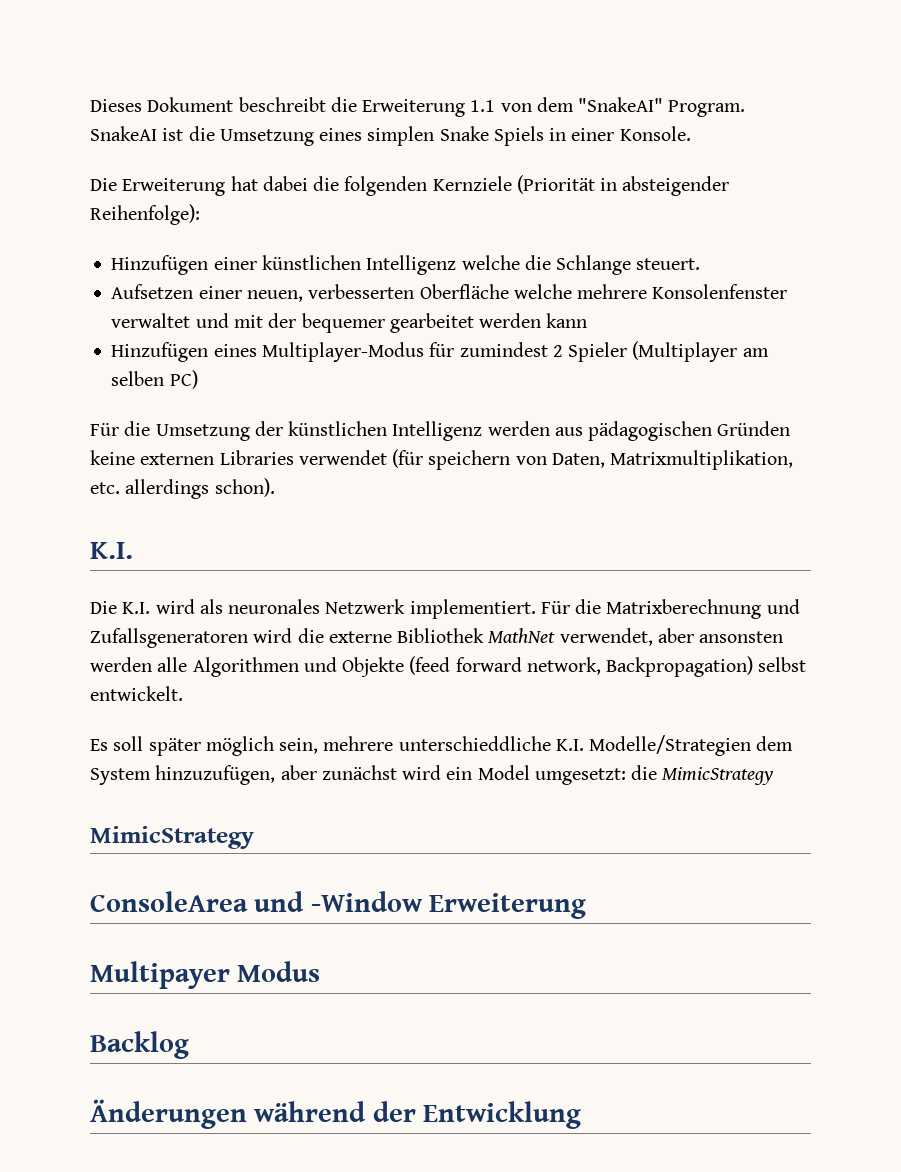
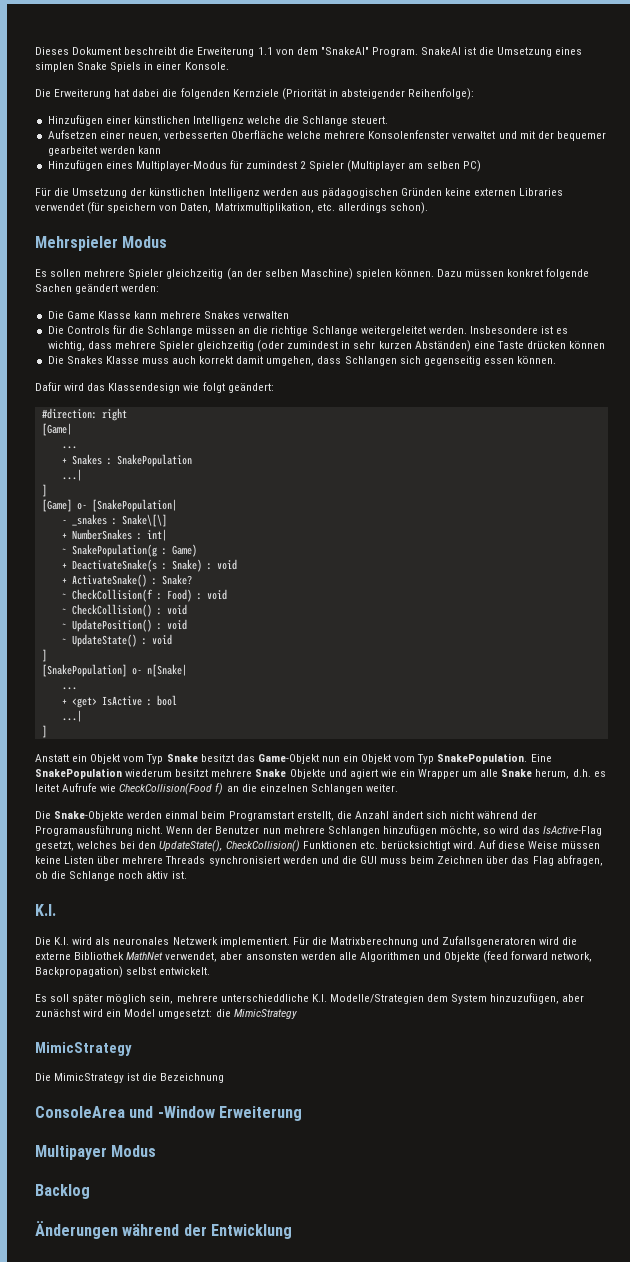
(275, 487) none -> [35,236,168,251] [35,268,590,280] [35,284,160,294] [47,311,290,319] [47,325,569,336] [47,340,606,352] [47,356,557,366] [35,382,274,393] [41,408,127,421] [41,423,72,436] [61,446,77,449] [61,454,192,467] [61,469,82,481] [41,484,47,497] [41,499,177,512] [61,514,167,527] [61,529,167,541] [61,544,197,557] [61,559,237,572] [61,574,192,587] [61,589,227,602] [61,604,187,617] [61,619,187,632] [61,634,172,647] [41,649,47,662] [41,664,187,677] [61,687,77,690] [61,695,177,708] [61,710,82,722] [41,725,47,738] [35,753,552,764] [35,768,606,779] [35,783,398,795] [35,811,538,821] [35,825,603,836] [35,840,601,852] [35,855,603,866] [35,871,187,881] // Mehrspieler Modus // Es sollen mehrere Spieler gleichzeitig (an der selben Maschine) spielen können. Dazu müssen konkret folgende Sachen geändert werden: // Die Game Klasse kann mehrere Snakes verwalten // Die Controls für die Schlange müssen an die richtige Schlange weitergeleitet werden. Insbesondere ist es wichtig, dass mehrere Spieler gleichzeitig (oder zumindest in sehr kurzen Abständen) eine Taste drücken können // Die Snakes Klasse muss auch korrekt damit umgehen, dass Schlangen sich gegenseitig essen können. // Dafür wird das Klassendesign wie folgt geändert: // #direction: right // [Game| // ... // + Snakes : SnakePopulation // ...| // ] // [Game] o- [SnakePopulation| // - _snakes : Snake\[\] // + NumberSnakes : int| // ~ SnakePopulation(g : Game) // + DeactivateSnake(s : Snake) : void // + ActivateSnake() : Snake? // ~ CheckCollision(f : Food) : void // ~ CheckCollision() : void // ~ UpdatePosition() : void // ~ UpdateState() : void // ] // [SnakePopulation] o- n[Snake| // ... // + <get> IsActive : bool // ...| // ] // Anstatt ein Objekt vom Typ Snake besitzt das Game-Objekt nun ein Objekt vom Typ SnakePopulation. Eine SnakePopulation wiederum besitzt mehrere Snake Objekte und agiert wie ein Wrapper um alle Snake herum, d.h. es leitet Aufrufe wie CheckCollision(Food f) an die einzelnen Schlangen weiter. // Die Snake-Objekte werden einmal beim Programstart erstellt, die Anzahl ändert sich nicht während der Programausführung nicht. Wenn der Benutzer nun mehrere Schlangen hinzufügen möchte, so wird das IsActive-Flag gesetzt, welches bei den UpdateState(), CheckCollision() Funktionen etc. berücksichtigt wird. Auf diese Weise müssen keine Listen über mehrere Threads synchronisiert werden und die GUI muss beim Zeichnen über das Flag abfragen, ob die Schlange noch aktiv ist.
(254, 837) none -> [35,1073,225,1083] // Die MimicStrategy ist die Bezeichnung

